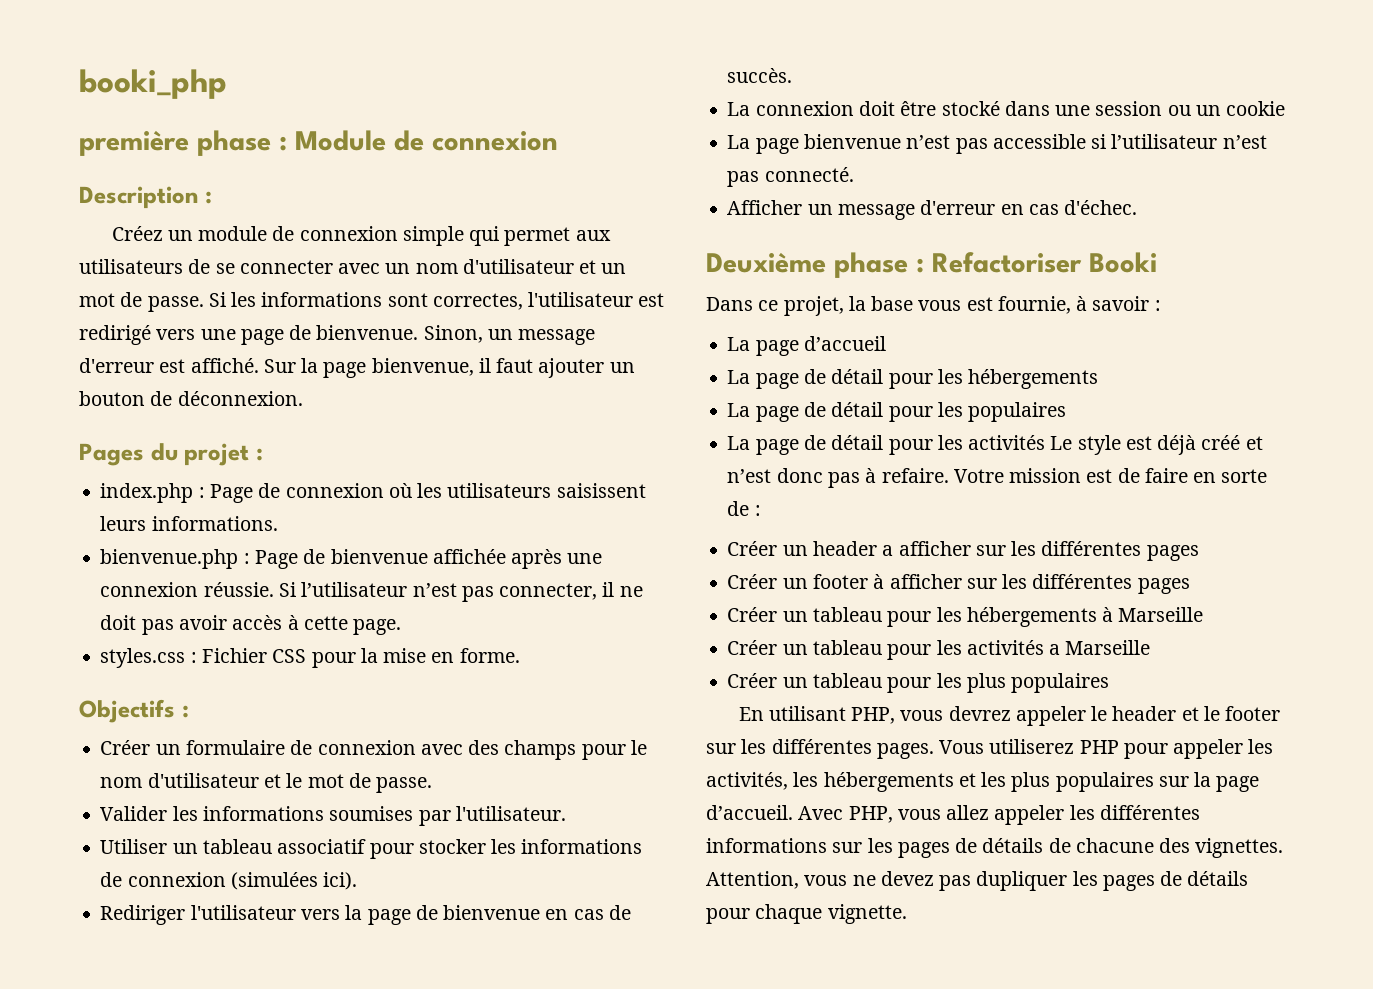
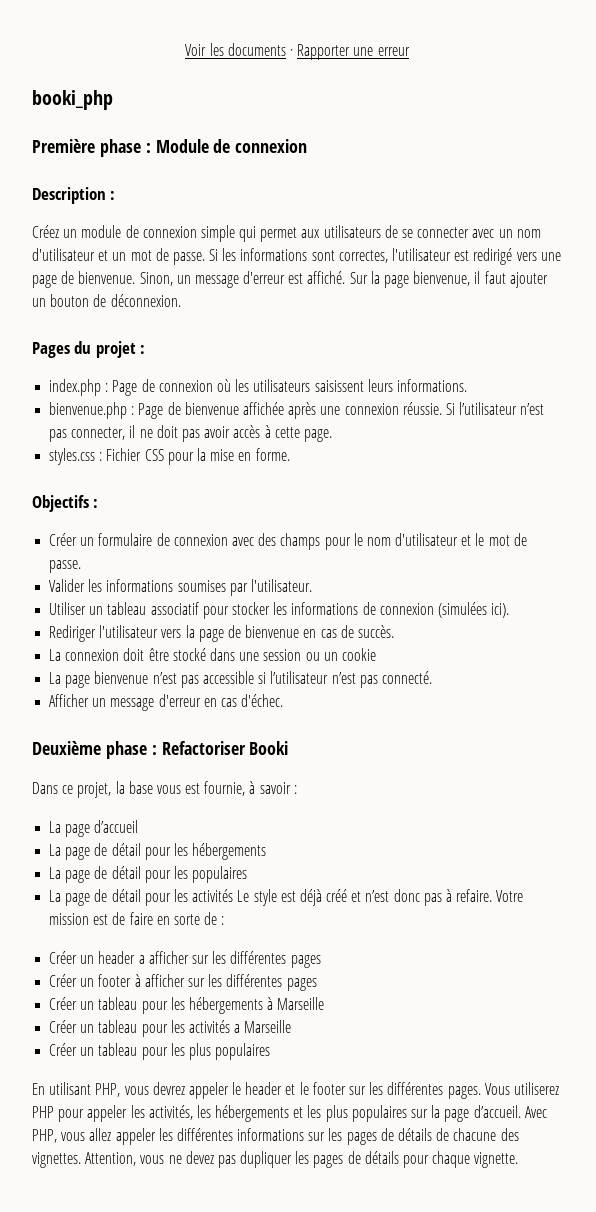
(79, 84) none -> [185,43,410,60] Voir les documents · Rapporter une erreur //
[79,130,189,156] première -> [32,139,95,153] Première

